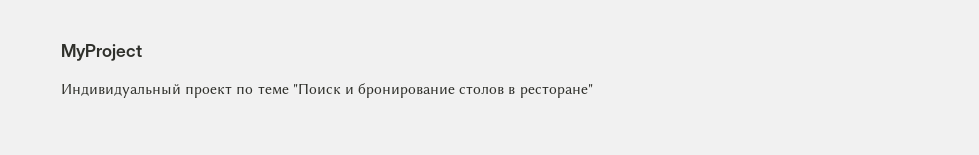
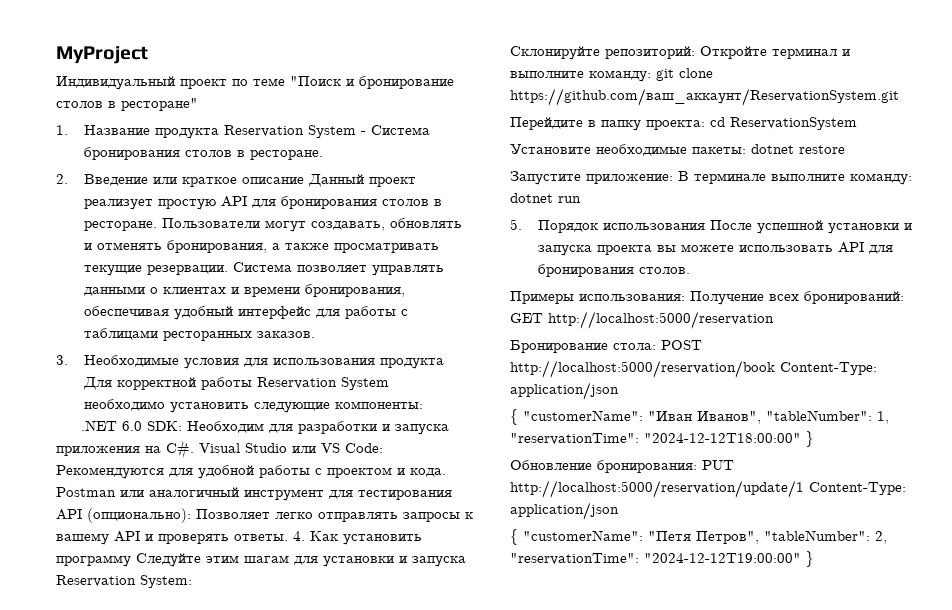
(593, 91) none -> [56,125,430,139] [83,147,323,160] [56,174,416,187] [83,196,442,210] [83,218,462,232] [83,240,439,253] [83,262,444,276] [83,284,405,297] [83,306,408,320] [83,328,315,341] [56,355,444,369] [82,377,389,390] [83,399,423,413] [80,420,449,435] [56,440,383,459] [56,465,446,479] [56,487,452,501] [56,508,474,523] [56,531,422,545] [56,553,466,567] [56,575,192,588] [510,46,850,60] [510,68,713,82] [510,88,899,106] [510,117,857,131] [510,144,845,156] [510,171,912,185] [510,193,581,203] [510,219,912,234] [537,242,893,256] [537,264,690,277] [510,291,904,305] [510,311,774,329] [510,340,702,353] [510,360,877,378] [510,382,619,400] [510,409,889,425] [510,431,814,447] [510,460,734,473] [510,480,906,498] [510,502,619,520] [510,529,887,545] [510,551,814,567] // 1. Название продукта Reservation System - Система бронирования столов в ресторане. // 2. Введение или краткое описание Данный проект реализует простую API для бронирования столов в ресторане. Пользователи могут создавать, обновлять и отменять бронирования, а также просматривать текущие резервации. Система позволяет управлять данными о клиентах и времени бронирования, обеспечивая удобный интерфейс для работы с таблицами ресторанных заказов. // 3. Необходимые условия для использования продукта Для корректной работы Reservation System необходимо установить следующие компоненты: // .NET 6.0 SDK: Необходим для разработки и запуска приложения на C#. Visual Studio или VS Code: Рекомендуются для удобной работы с проектом и кода. Postman или аналогичный инструмент для тестирования API (опционально): Позволяет легко отправлять запросы к вашему API и проверять ответы. 4. Как установить программу Следуйте этим шагам для установки и запуска Reservation System: // Склонируйте репозиторий: Откройте терминал и выполните команду: git clone https://github.com/ваш_аккаунт/ReservationSystem.git // Перейдите в папку проекта: cd ReservationSystem // Установите необходимые пакеты: dotnet restore // Запустите приложение: В терминале выполните команду: dotnet run // 5. Порядок использования После успешной установки и запуска проекта вы можете использовать API для бронирования столов. // Примеры использования: Получение всех бронирований: GET http://localhost:5000/reservation // Бронирование стола: POST http://localhost:5000/reservation/book Content-Type: application/json // { "customerName": "Иван Иванов", "tableNumber": 1, "reservationTime": "2024-12-12T18:00:00" } // Обновление бронирования: PUT http://localhost:5000/reservation/update/1 Content-Type: application/json // { "customerName": "Петя Петров", "tableNumber": 2, "reservationTime": "2024-12-12T19:00:00" }

